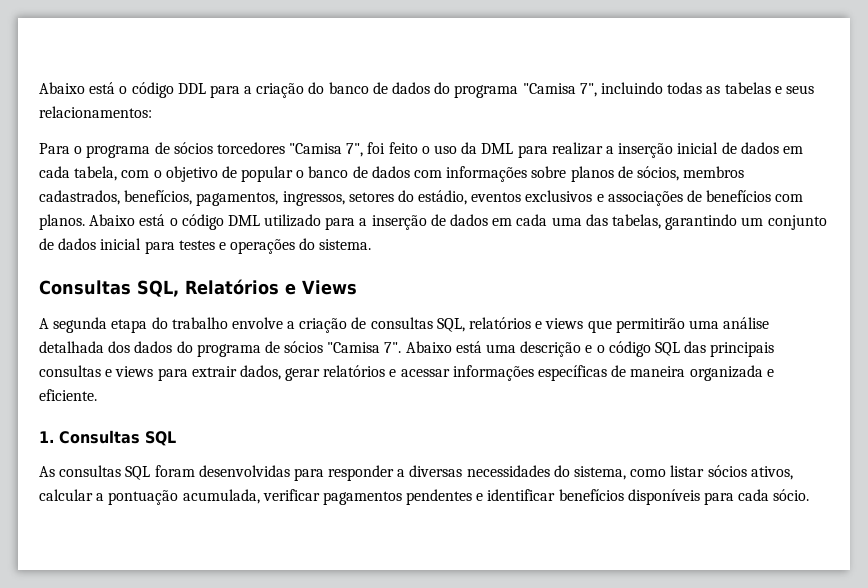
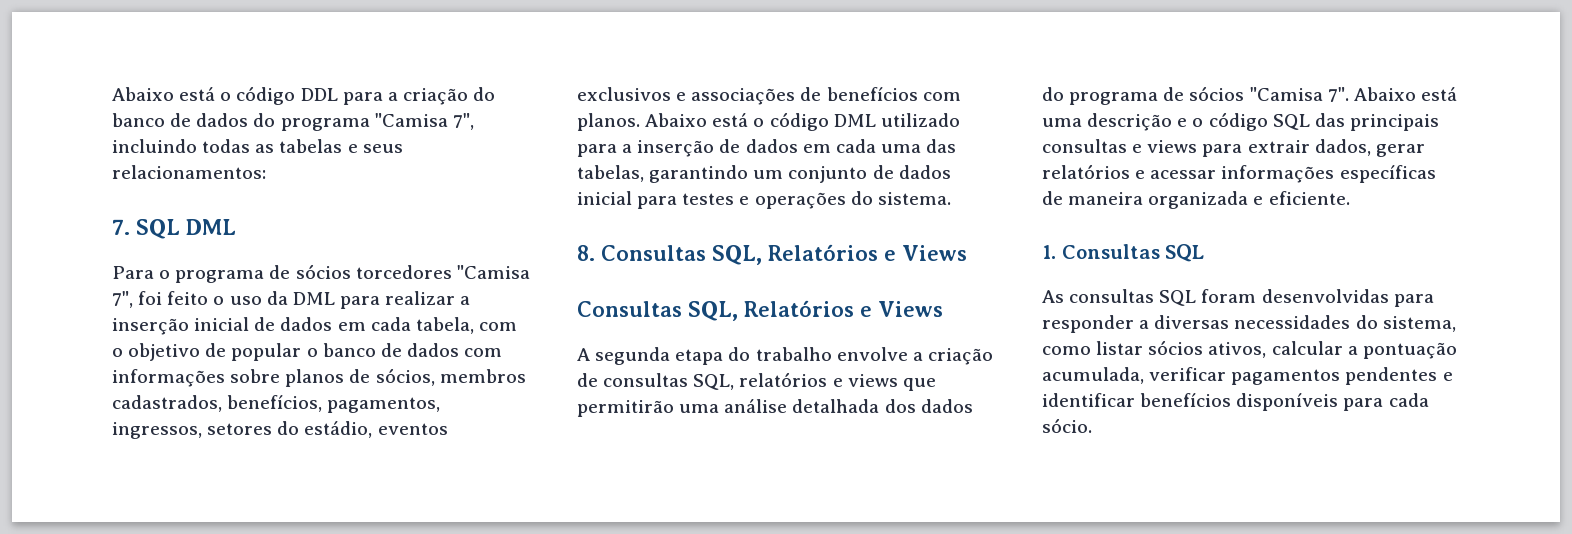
(152, 112) none -> [112,219,236,239] // 7. SQL DML
(372, 244) none -> [577,244,967,265] // 8. Consultas SQL, Relatórios e Views

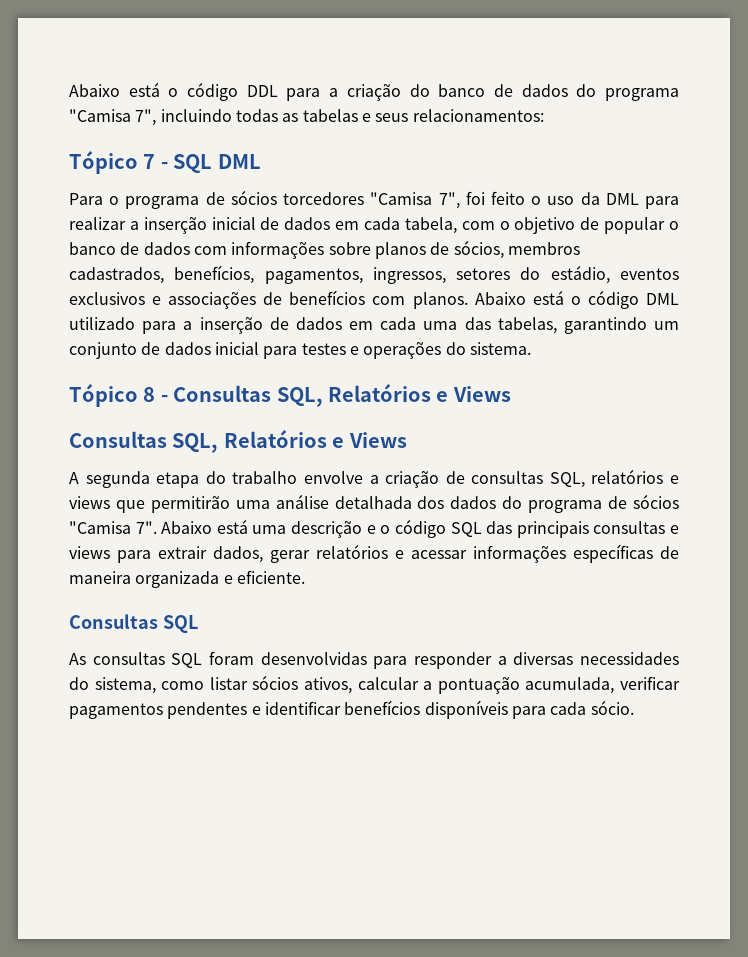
[112,219,130,235] 7. -> [69,151,168,174] Tópico 7 -
[577,245,595,261] 8. -> [69,384,168,407] Tópico 8 -
[1042,245,1056,259] 1. -> (305, 577) none

